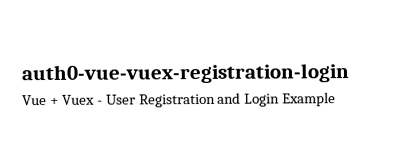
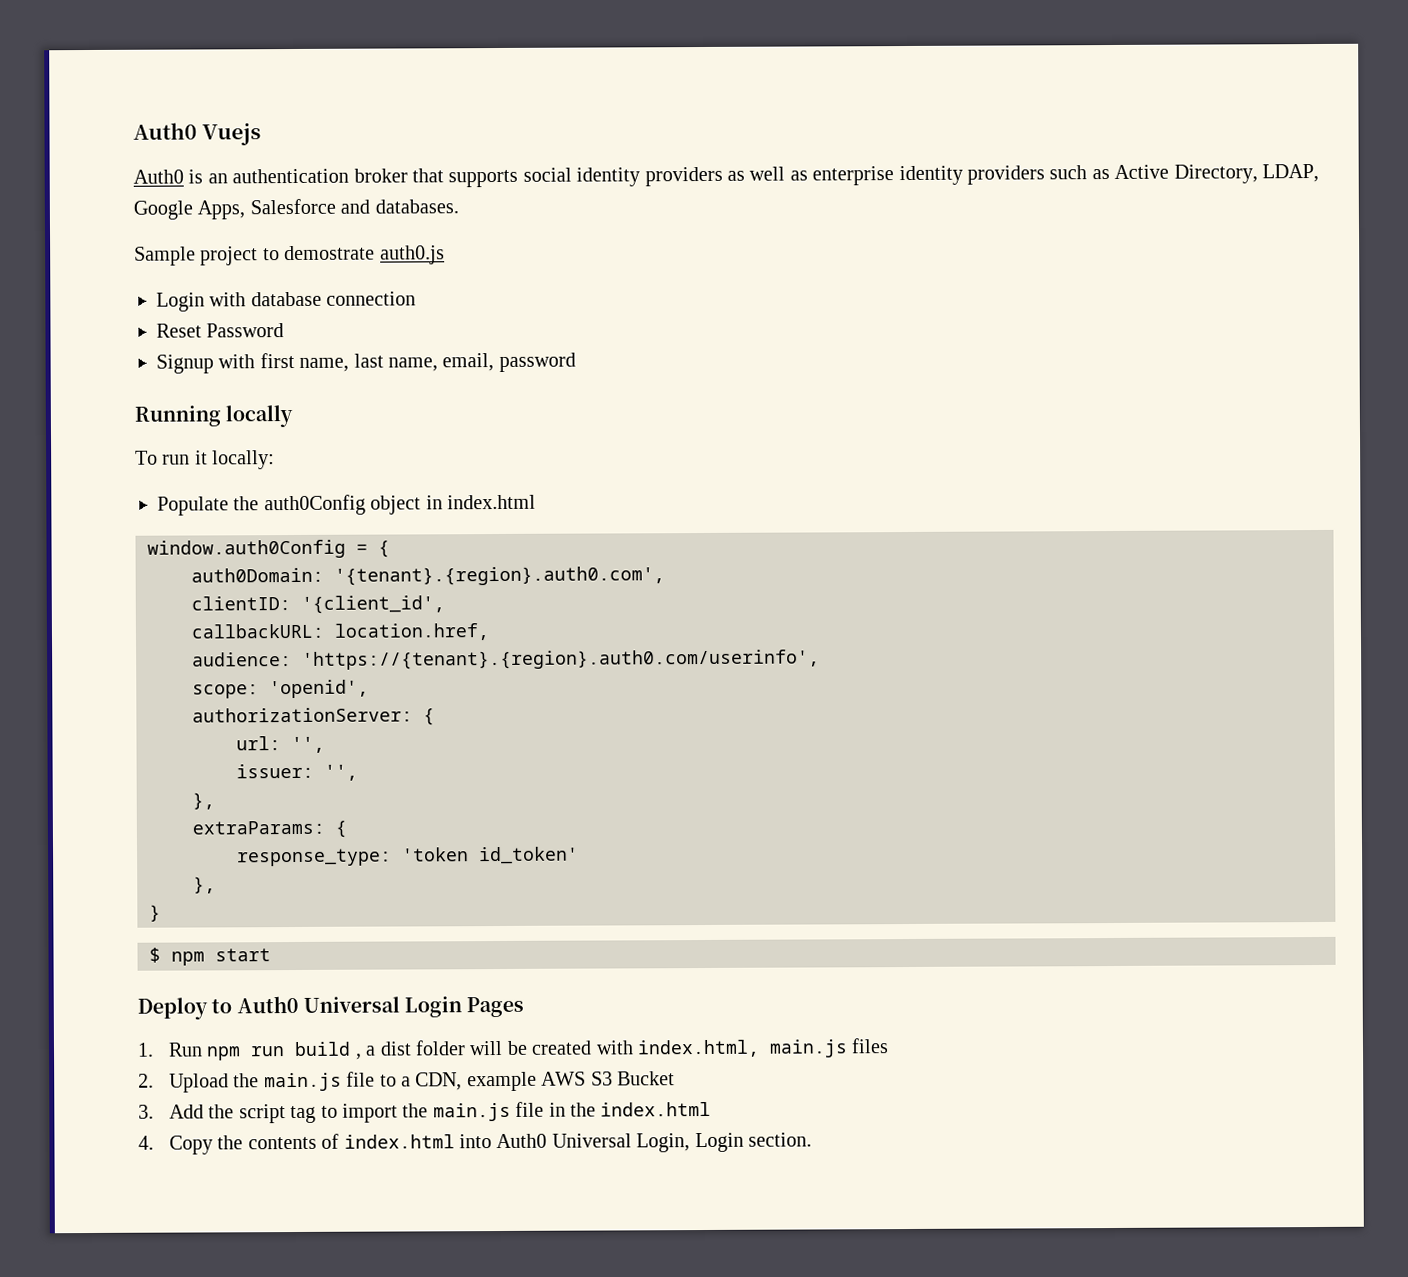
[21,63,350,85] [22,92,337,108] auth0-vue-vuex-registration-login // Vue + Vuex - User Registration and Login Example -> [133,122,261,146] [133,163,1319,188] [133,198,459,220] [134,245,445,266] [156,291,417,312] [156,323,285,338] [156,352,576,374] [134,405,294,428] [135,450,276,470] [157,494,536,516] [147,539,390,559] [191,566,665,586] [191,595,445,614] [191,623,490,641] [192,649,820,670] [192,679,369,699] [192,707,435,726] [236,736,325,754] [236,763,358,781] [192,792,215,810] [192,820,347,838] [237,846,579,867] [193,876,216,894] [149,904,161,922] [149,947,271,966] [137,995,525,1020] [137,1038,890,1061] [138,1071,676,1093] [138,1101,712,1124] [138,1132,813,1155] Auth0 Vuejs // Auth0 is an authentication broker that supports social identity providers as well as enterprise identity providers such as Active Directory, LDAP, Google Apps, Salesforce and databases. // Sample project to demostrate auth0.js // Login with database connection // Reset Password // Signup with first name, last name, email, password // Running locally // To run it locally: // Populate the auth0Config object in index.html // window.auth0Config = { // auth0Domain: '{tenant}.{region}.auth0.com', // clientID: '{client_id', // callbackURL: location.href, // audience: 'https://{tenant}.{region}.auth0.com/userinfo', // scope: 'openid', // authorizationServer: { // url: '', // issuer: '', // }, // extraParams: { // response_type: 'token id_token' // }, // } // $ npm start // Deploy to Auth0 Universal Login Pages // 1. Run npm run build , a dist folder will be created with index.html, main.js files // 2. Upload the main.js file to a CDN, example AWS S3 Bucket // 3. Add the script tag to import the main.js file in the index.html // 4. Copy the contents of index.html into Auth0 Universal Login, Login section.

